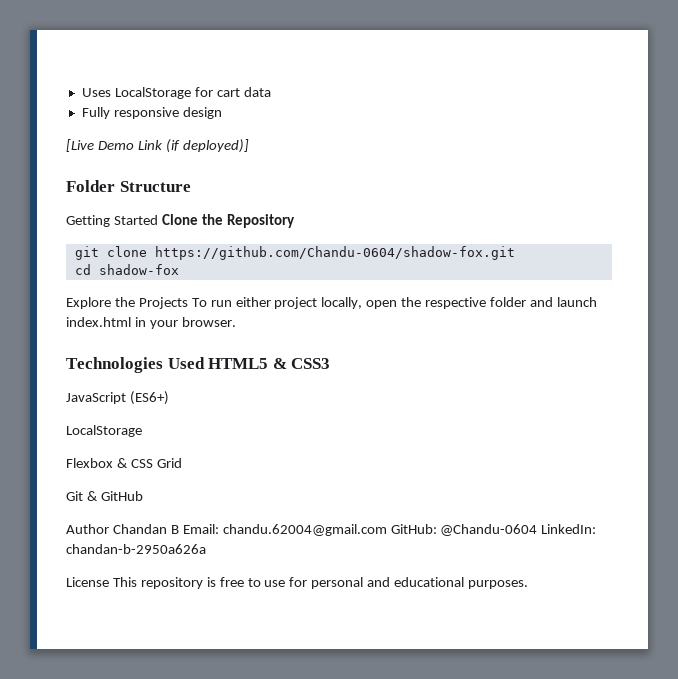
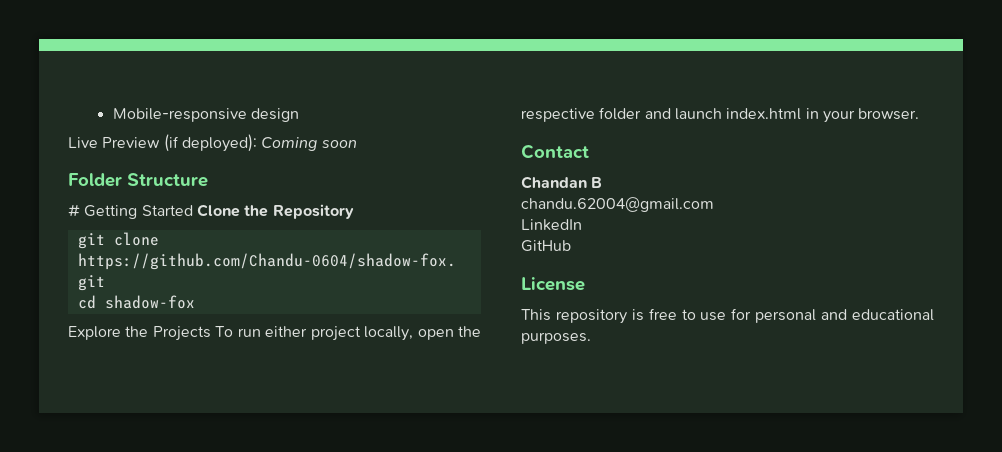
[81,87,271,99] [81,107,222,119] [66,139,249,153] Uses LocalStorage for cart data // Fully responsive design // [Live Demo Link (if deployed)] -> [112,108,299,122] [68,134,357,152] Mobile-responsive design // Live Preview (if deployed): Coming soon
(191, 186) none -> [68,204,80,217] #
[66,357,331,373] [66,391,169,405] [66,425,142,437] [66,458,182,468] [66,491,143,501] [66,524,597,536] [66,544,206,554] [66,577,109,587] Technologies Used HTML5 & CSS3 // JavaScript (ES6+) // LocalStorage // Flexbox & CSS Grid // Git & GitHub // Author Chandan B Email: chandu.62004@gmail.com GitHub: @Chandu-0604 LinkedIn: chandan-b-2950a626a // License -> [521,144,589,159] [521,176,603,189] [521,197,714,212] [521,219,582,231] [521,240,571,252] [521,277,585,291] Contact // Chandan B // chandu.62004@gmail.com // LinkedIn // GitHub // License //

